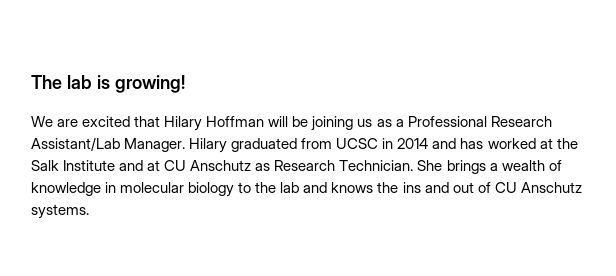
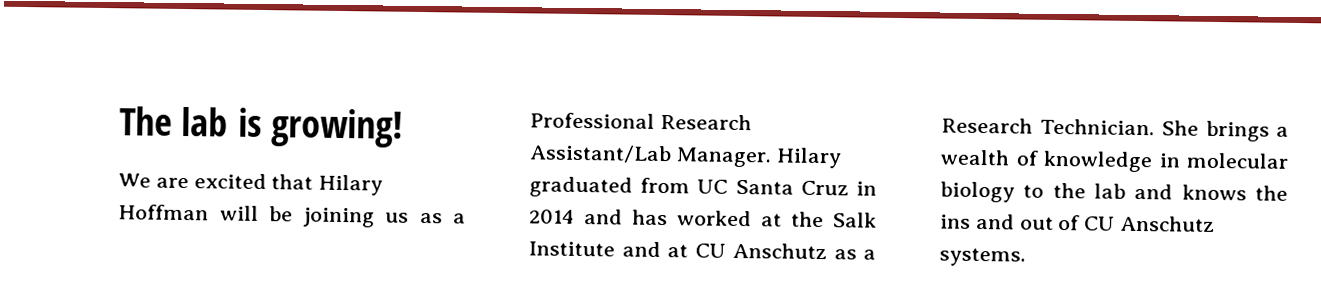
[336,138,379,149] UCSC -> [697,179,849,196] UC Santa Cruz
(271, 167) none -> [863,249,876,260] a

